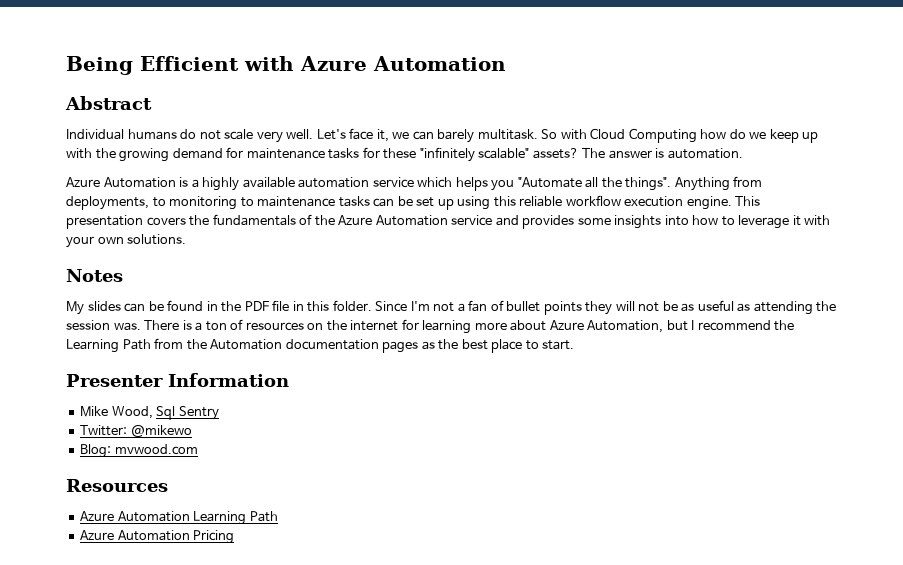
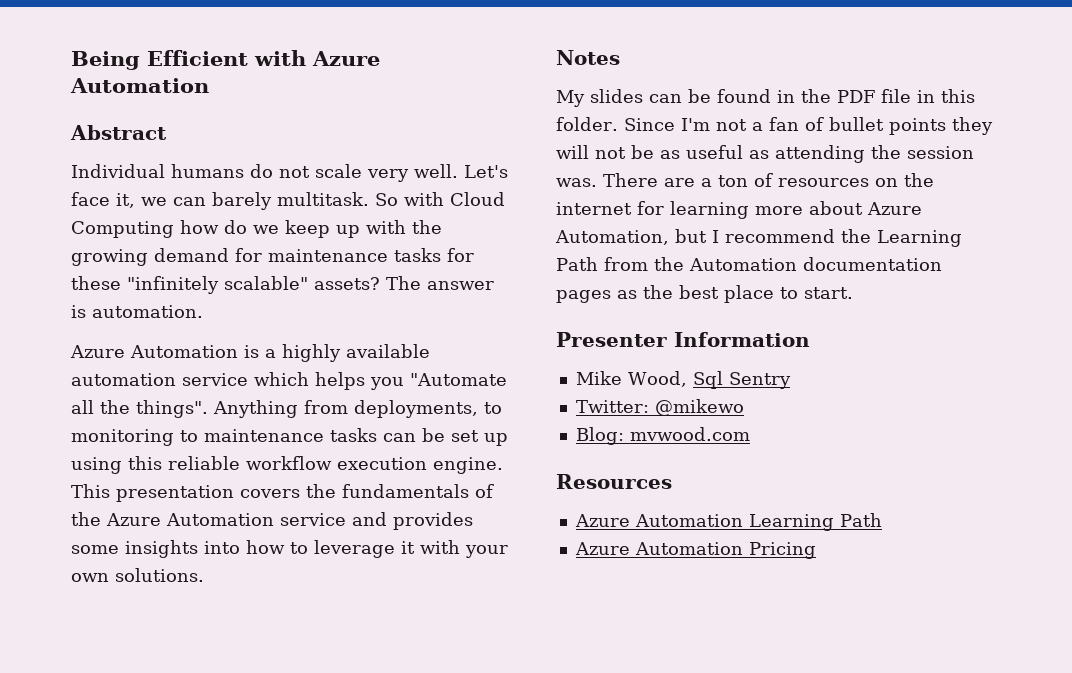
[182,320,192,330] is -> [664,178,695,187] are

